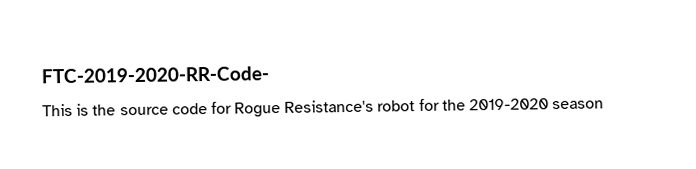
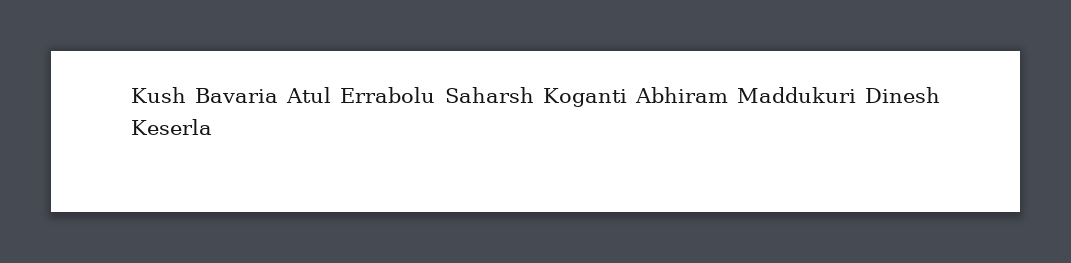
[41,66,269,84] [42,98,605,118] FTC-2019-2020-RR-Code- // This is the source code for Rogue Resistance's robot for the 2019-2020 season -> [131,87,940,107] [131,119,212,135] Kush Bavaria Atul Errabolu Saharsh Koganti Abhiram Maddukuri Dinesh Keserla

